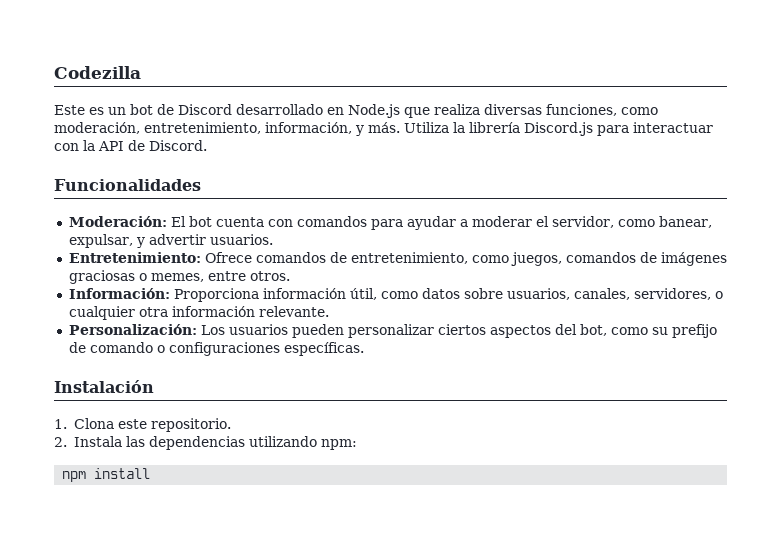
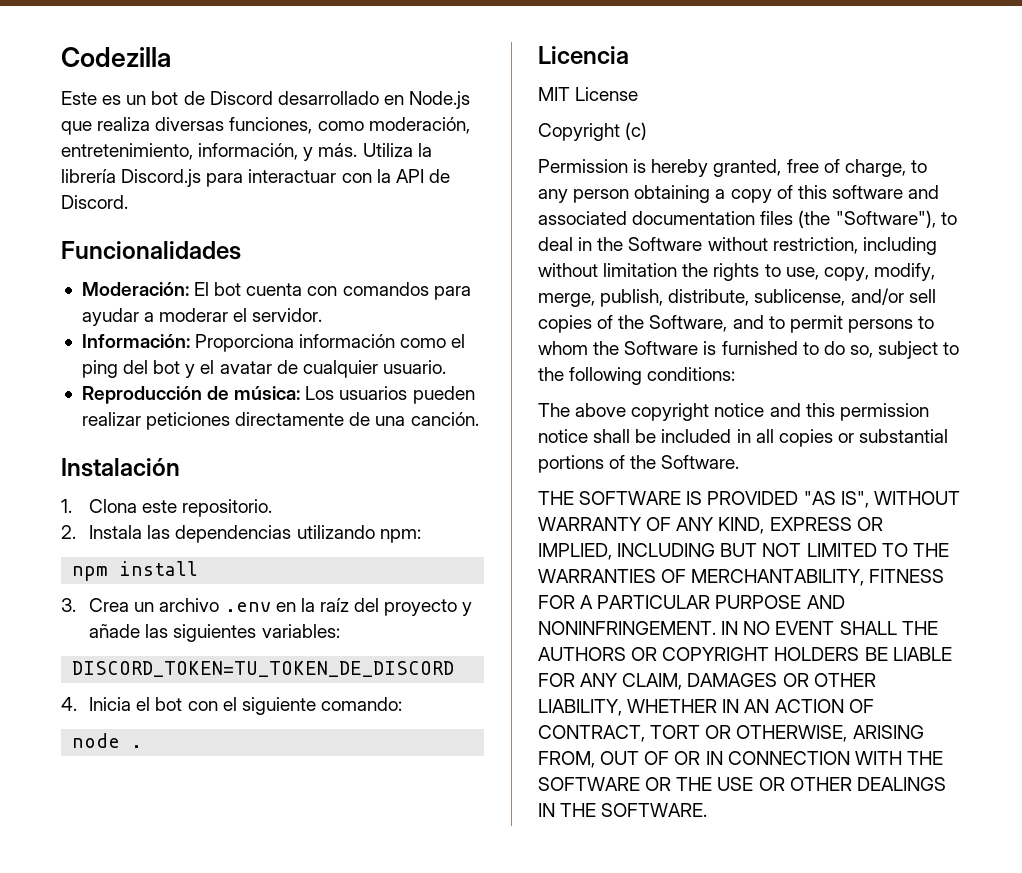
[551,216,712,228] [68,234,273,248] [68,252,727,266] [68,270,290,284] [68,288,723,302] [68,306,329,320] [68,324,717,338] [68,342,364,356] servidor, como banear, expulsar, y advertir usuarios. // Entretenimiento: Ofrece comandos de entretenimiento, como juegos, comandos de imágenes graciosas o memes, entre otros. // Información: Proporciona información útil, como datos sobre usuarios, canales, servidores, o cualquier otra información relevante. // Personalización: Los usuarios pueden personalizar ciertos aspectos del bot, como su prefijo de comando o configuraciones específicas. -> [252,308,323,322] [81,334,466,352] [81,360,446,378] [81,386,475,404] [81,412,479,430] servidor. // Información: Proporciona información como el ping del bot y el avatar de cualquier usuario. // Reproducción de música: Los usuarios pueden realizar peticiones directamente de una canción.
(151, 473) none -> [61,598,473,616] [89,624,340,642] [72,661,455,677] [61,697,402,715] [72,733,143,748] [538,46,629,64] [538,87,639,101] [538,122,648,141] [538,159,927,177] [538,185,940,203] [538,210,957,228] [538,237,937,255] [538,263,935,281] [538,288,936,307] [538,315,935,333] [538,341,960,359] [538,367,736,385] [538,403,929,421] [538,429,949,447] [538,455,740,473] [538,491,960,508] [538,517,883,534] [538,543,949,560] [538,569,945,586] [538,595,845,609] [538,621,938,635] [538,647,952,661] [538,673,876,690] [538,699,874,716] [538,725,924,742] [538,751,943,768] [538,777,946,791] [538,803,708,817] // 3. Crea un archivo .env en la raíz del proyecto y añade las siguientes variables: // DISCORD_TOKEN=TU_TOKEN_DE_DISCORD // 4. Inicia el bot con el siguiente comando: // node . // Licencia // MIT License // Copyright (c) // Permission is hereby granted, free of charge, to any person obtaining a copy of this software and associated documentation files (the "Software"), to deal in the Software without restriction, including without limitation the rights to use, copy, modify, merge, publish, distribute, sublicense, and/or sell copies of the Software, and to permit persons to whom the Software is furnished to do so, subject to the following conditions: // The above copyright notice and this permission notice shall be included in all copies or substantial portions of the Software. // THE SOFTWARE IS PROVIDED "AS IS", WITHOUT WARRANTY OF ANY KIND, EXPRESS OR IMPLIED, INCLUDING BUT NOT LIMITED TO THE WARRANTIES OF MERCHANTABILITY, FITNESS FOR A PARTICULAR PURPOSE AND NONINFRINGEMENT. IN NO EVENT SHALL THE AUTHORS OR COPYRIGHT HOLDERS BE LIABLE FOR ANY CLAIM, DAMAGES OR OTHER LIABILITY, WHETHER IN AN ACTION OF CONTRACT, TORT OR OTHERWISE, ARISING FROM, OUT OF OR IN CONNECTION WITH THE SOFTWARE OR THE USE OR OTHER DEALINGS IN THE SOFTWARE.

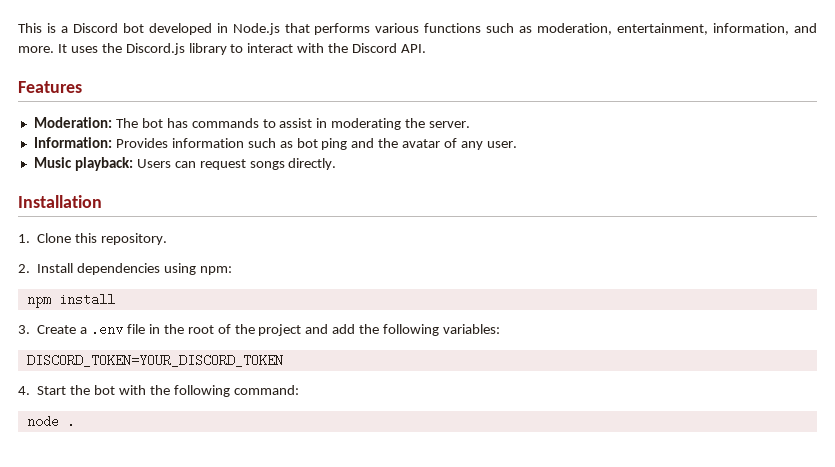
[61,47,171,67] [61,91,471,109] [61,117,470,135] [61,143,432,161] [61,169,450,187] [61,195,128,209] [61,241,241,260] [81,282,471,300] [81,308,323,326] [81,334,466,352] [81,360,446,378] [81,386,475,404] [81,412,479,430] [61,458,180,477] [61,499,273,517] [61,525,421,543] [72,561,199,581] [61,598,473,616] [89,624,257,642] Codezilla // Este es un bot de Discord desarrollado en Node.js que realiza diversas funciones, como moderación, entretenimiento, información, y más. Utiliza la librería Discord.js para interactuar con la API de Discord. // Funcionalidades // Moderación: El bot cuenta con comandos para ayudar a moderar el servidor. // Información: Proporciona información como el ping del bot y el avatar de cualquier usuario. // Reproducción de música: Los usuarios pueden realizar peticiones directamente de una canción. // Instalación // 1. Clona este repositorio. // 2. Instala las dependencias utilizando npm: // npm install // 3. Crea un archivo .env en la raíz del proyecto y añade las siguientes -> [18,23,818,35] [18,43,427,55] [18,81,82,93] [33,117,471,130] [33,137,517,150] [33,157,337,171] [18,195,102,208] [18,233,168,245] [18,263,232,275] [26,293,115,308] [18,323,440,336] This is a Discord bot developed in Node.js that performs various functions such as moderation, entertainment, information, and more. It uses the Discord.js library to interact with the Discord API. // Features // Moderation: The bot has commands to assist in moderating the server. // Information: Provides information such as bot ping and the avatar of any user. // Music playback: Users can request songs directly. // Installation // 1. Clone this repository. // 2. Install dependencies using npm: // npm install // 3. Create a .env file in the root of the project and add the following
[72,661,455,677] DISCORD_TOKEN=TU_TOKEN_DE_DISCORD -> [26,354,283,367] DISCORD_TOKEN=YOUR_DISCORD_TOKEN
[89,697,402,715] [72,733,143,748] [538,46,629,64] [538,87,639,101] [538,122,648,141] [538,159,927,177] [538,185,940,203] [538,210,957,228] [538,237,937,255] [538,263,935,281] [538,288,936,307] [538,315,935,333] [538,341,960,359] [538,367,736,385] [538,403,929,421] [538,429,949,447] [538,455,740,473] [538,491,960,508] [538,517,883,534] [538,543,949,560] [538,569,945,586] [538,595,845,609] [538,621,938,635] [538,647,952,661] [538,673,876,690] [538,699,874,716] [538,725,924,742] [538,751,943,768] [538,777,946,791] [538,803,708,817] Inicia el bot con el siguiente comando: // node . // Licencia // MIT License // Copyright (c) // Permission is hereby granted, free of charge, to any person obtaining a copy of this software and associated documentation files (the "Software"), to deal in the Software without restriction, including without limitation the rights to use, copy, modify, merge, publish, distribute, sublicense, and/or sell copies of the Software, and to permit persons to whom the Software is furnished to do so, subject to the following conditions: // The above copyright notice and this permission notice shall be included in all copies or substantial portions of the Software. // THE SOFTWARE IS PROVIDED "AS IS", WITHOUT WARRANTY OF ANY KIND, EXPRESS OR IMPLIED, INCLUDING BUT NOT LIMITED TO THE WARRANTIES OF MERCHANTABILITY, FITNESS FOR A PARTICULAR PURPOSE AND NONINFRINGEMENT. IN NO EVENT SHALL THE AUTHORS OR COPYRIGHT HOLDERS BE LIABLE FOR ANY CLAIM, DAMAGES OR OTHER LIABILITY, WHETHER IN AN ACTION OF CONTRACT, TORT OR OTHERWISE, ARISING FROM, OUT OF OR IN CONNECTION WITH THE SOFTWARE OR THE USE OR OTHER DEALINGS IN THE SOFTWARE. -> [37,385,299,397] [26,415,75,428] Start the bot with the following command: // node .

